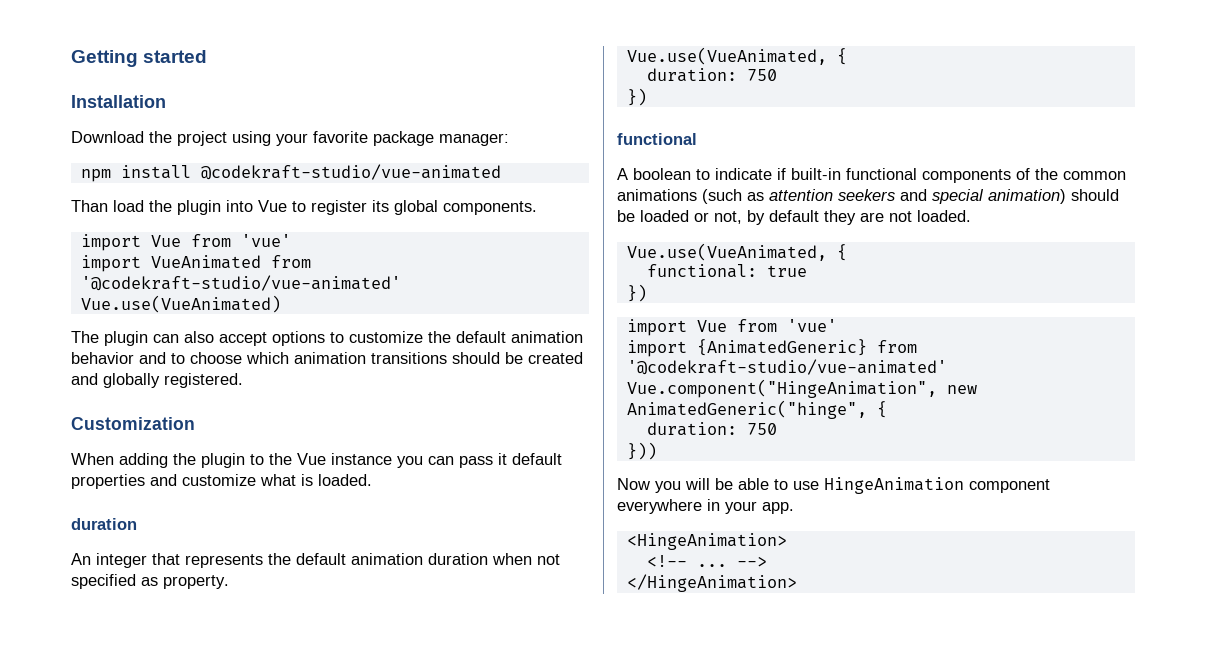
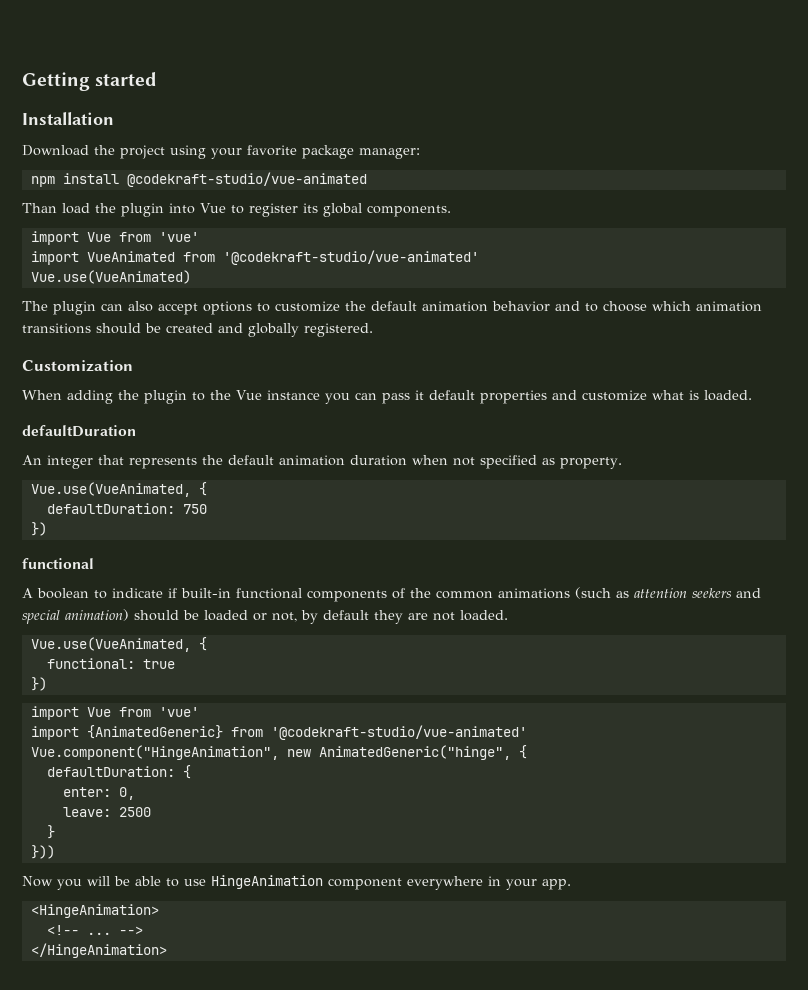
[71,518,137,530] duration -> [22,425,136,437] defaultDuration
[646,68,737,82] duration: -> [46,503,175,514] defaultDuration:
[646,422,777,436] duration: 750 -> [46,765,191,779] [62,787,135,800] [62,807,151,817] [46,825,55,839] defaultDuration: { // enter: 0, // leave: 2500 // }

